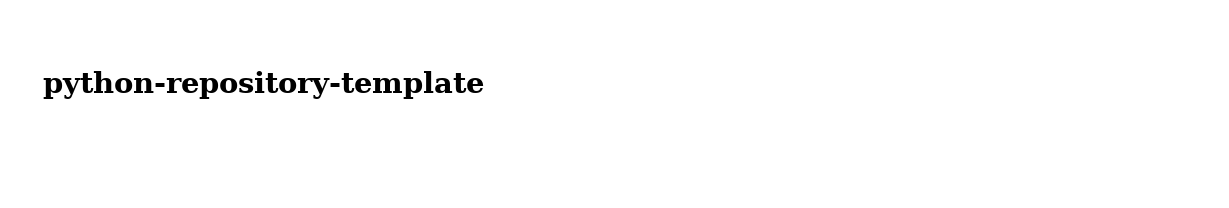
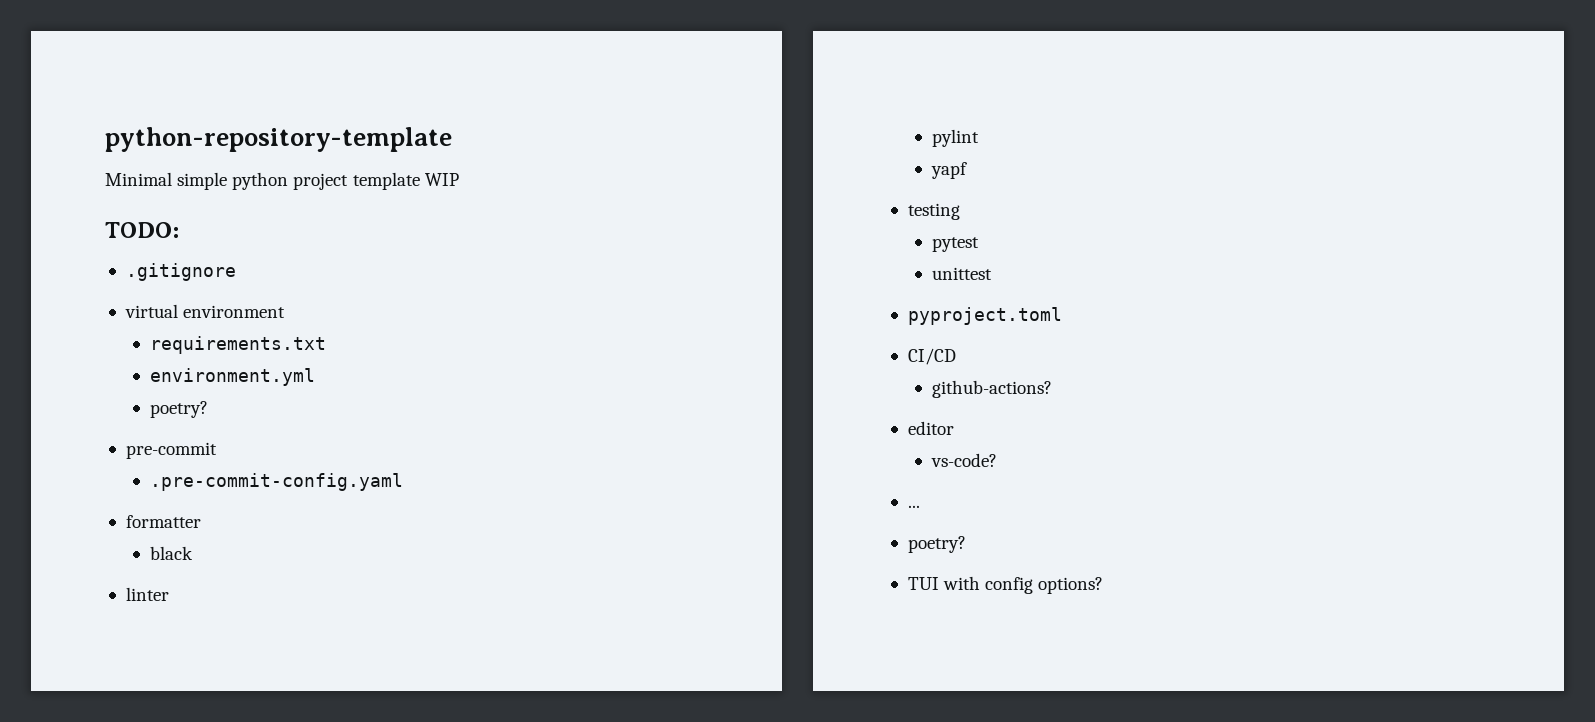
(484, 85) none -> [105,172,459,190] [105,222,179,238] [125,263,236,281] [124,304,286,318] [149,336,326,354] [149,368,315,386] [149,401,208,418] [125,442,217,459] [149,473,403,491] [125,515,201,528] [149,546,193,560] [125,587,169,601] [931,129,979,147] [930,162,967,179] [907,203,960,220] [931,237,979,252] [931,267,992,280] [907,307,1062,325] [907,348,956,365] [931,380,1052,398] [907,421,954,435] [930,453,997,467] [907,505,920,508] [907,536,966,553] [907,576,1104,594] // Minimal simple python project template WIP // TODO: // .gitignore // virtual environment // requirements.txt // environment.yml // poetry? // pre-commit // .pre-commit-config.yaml // formatter // black // linter // pylint // yapf // testing // pytest // unittest // pyproject.toml // CI/CD // github-actions? // editor // vs-code? // ... // poetry? // TUI with config options?

